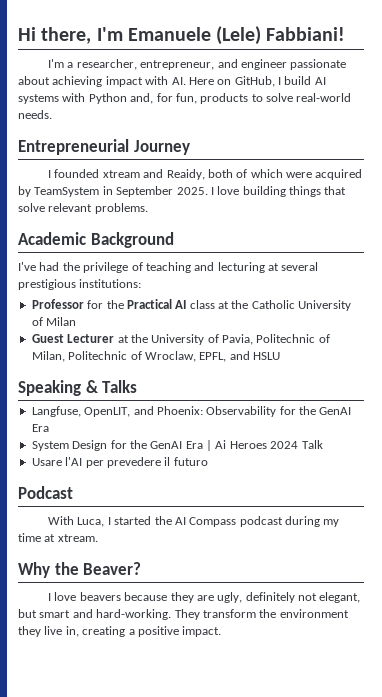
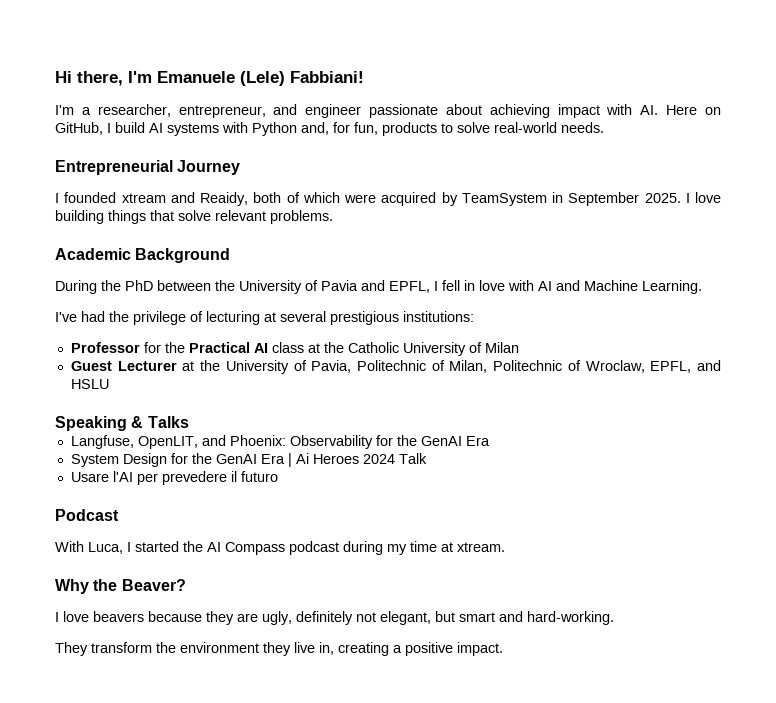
(174, 240) none -> [55,280,702,294] // During the PhD between the University of Pavia and EPFL, I fell in love with AI and Machine Learning.
[145,262,215,273] teaching and -> (203, 316) none
(172, 614) none -> (614, 618) //

